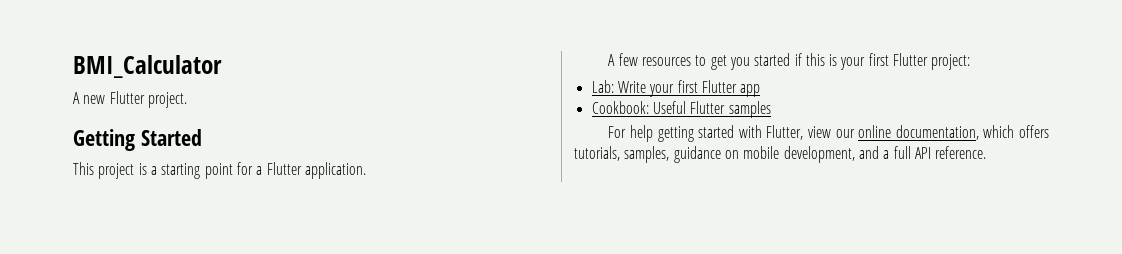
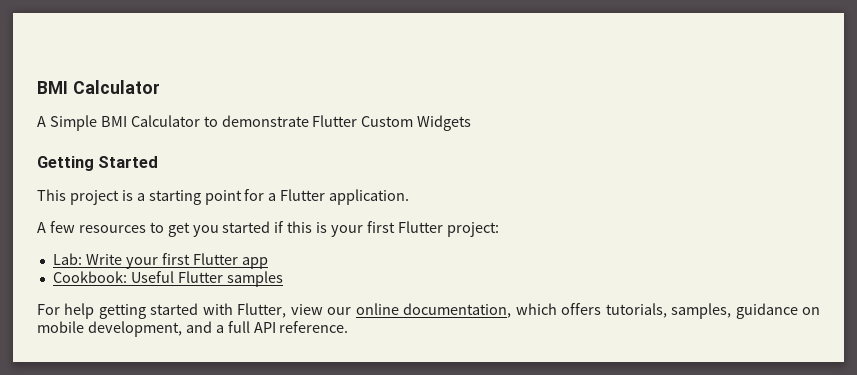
[73,55,222,78] [73,91,187,108] BMI_Calculator // A new Flutter project. -> [37,80,160,94] [37,115,472,131] BMI Calculator // A Simple BMI Calculator to demonstrate Flutter Custom Widgets

